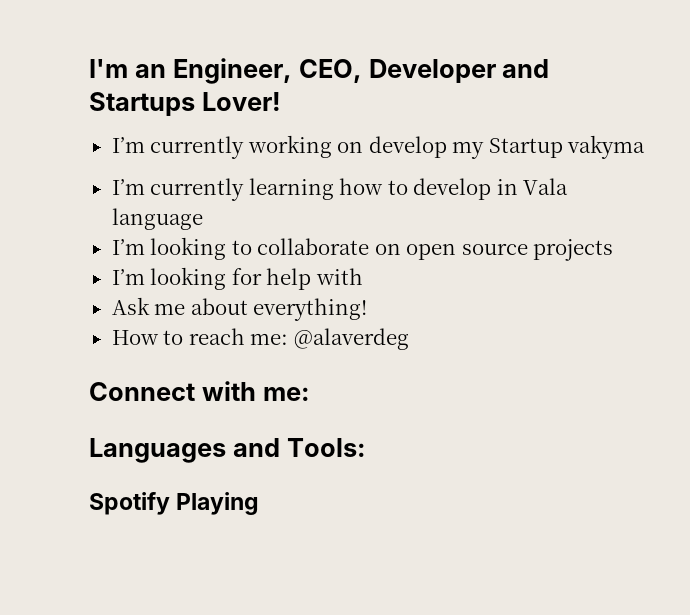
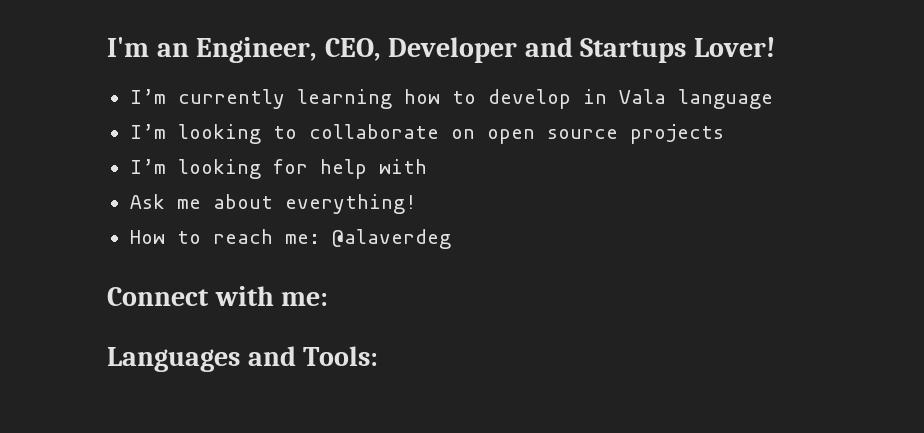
[111,135,646,159] // I’m currently working on develop my Startup vakyma -> (775, 47) none
[89,492,260,515] // Spotify Playing -> (379, 356) none

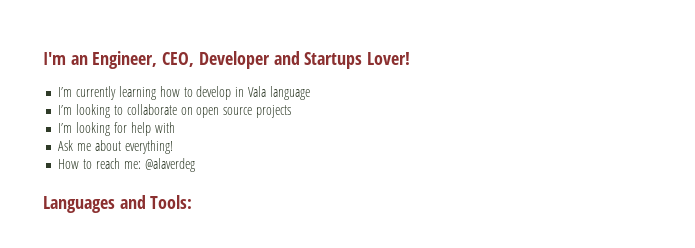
[107,286,329,306] // Connect with me: -> (195, 165) none

